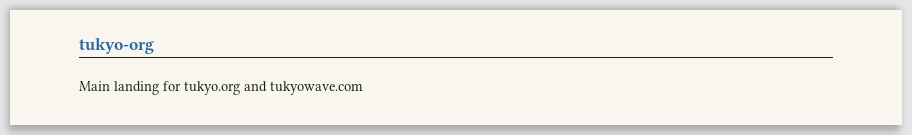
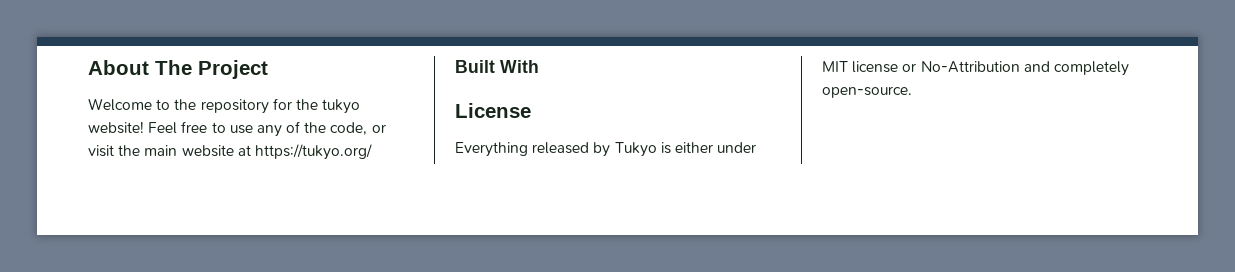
[79,38,154,54] [79,81,363,95] tukyo-org // Main landing for tukyo.org and tukyowave.com -> [88,60,268,79] [88,98,361,114] [88,121,386,137] [88,144,372,160] [455,60,539,73] [455,103,531,118] [455,142,757,157] [822,61,1129,76] [822,86,912,98] About The Project // Welcome to the repository for the tukyo website! Feel free to use any of the code, or visit the main website at https://tukyo.org/ // Built With // License // Everything released by Tukyo is either under MIT license or No-Attribution and completely open-source.

